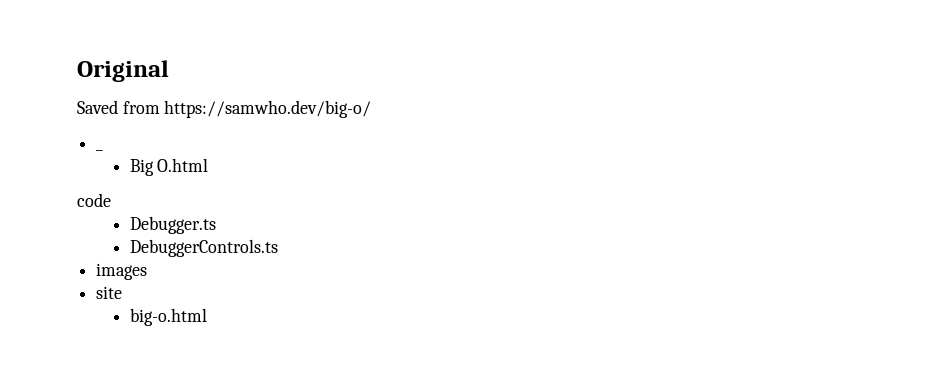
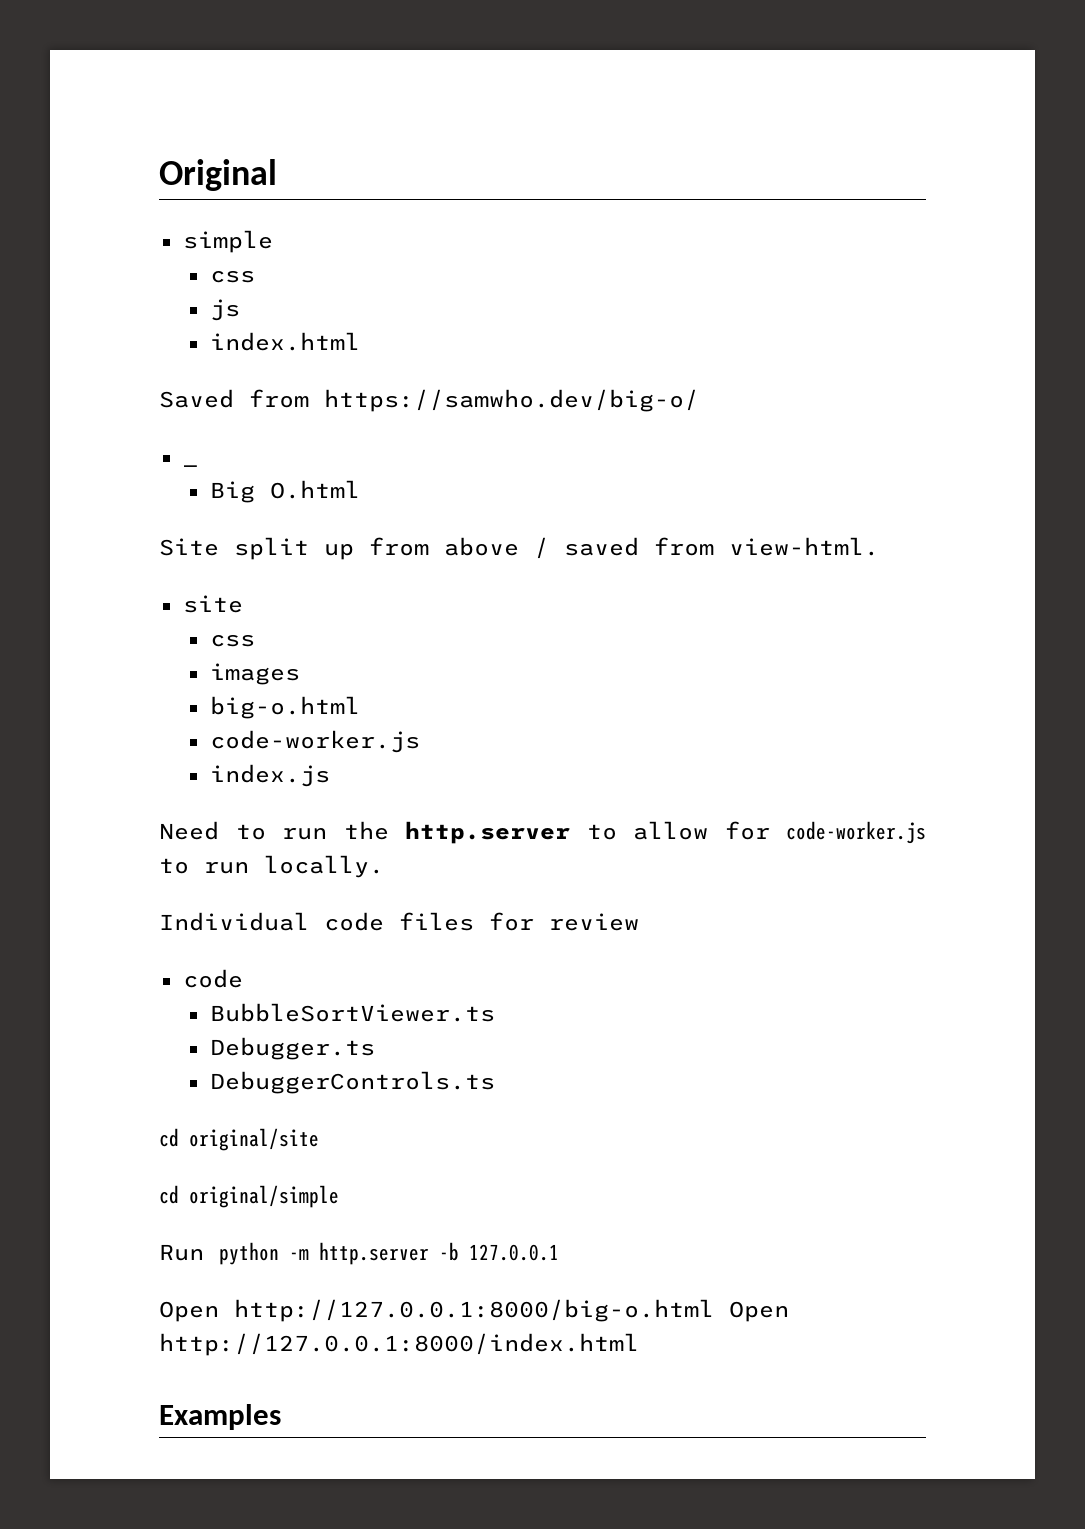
(169, 71) none -> [182,230,273,253] [209,270,255,283] [209,299,240,321] [209,332,360,351] // simple // css // js // index.html
[77,193,111,207] [129,216,216,234] [129,239,278,257] [96,263,148,280] [96,286,123,299] [129,308,207,326] code // Debugger.ts // DebuggerControls.ts // images // site // big-o.html -> [159,537,879,560] [182,595,243,613] [209,634,255,647] [209,663,300,685] [209,696,360,719] [209,730,420,753] [209,764,330,787] [159,821,926,844] [159,855,384,878] [159,912,639,931] [182,969,243,988] [209,1003,495,1022] [209,1037,375,1060] [209,1071,495,1094] [159,1128,319,1151] [159,1185,339,1208] [159,1242,559,1265] [159,1299,789,1322] [159,1333,639,1356] [159,1404,281,1430] Site split up from above / saved from view-html. // site // css // images // big-o.html // code-worker.js // index.js // Need to run the http.server to allow for code-worker.js to run locally. // Individual code files for review // code // BubbleSortViewer.ts // Debugger.ts // DebuggerControls.ts // cd original/site // cd original/simple // Run python -m http.server -b 127.0.0.1 // Open http://127.0.0.1:8000/big-o.html Open http://127.0.0.1:8000/index.html // Examples

